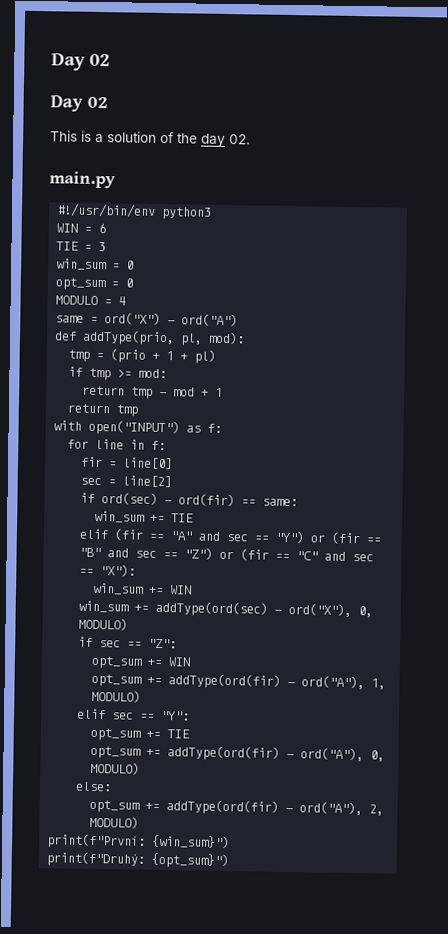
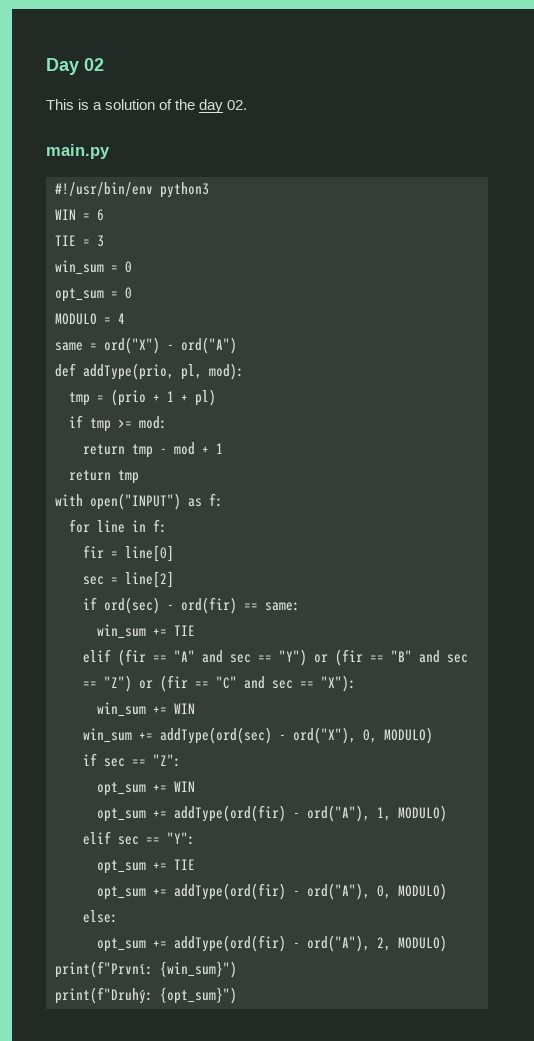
[51,53,111,71] [50,95,108,112] Day 02 // Day 02 -> [46,58,104,75] Day 02

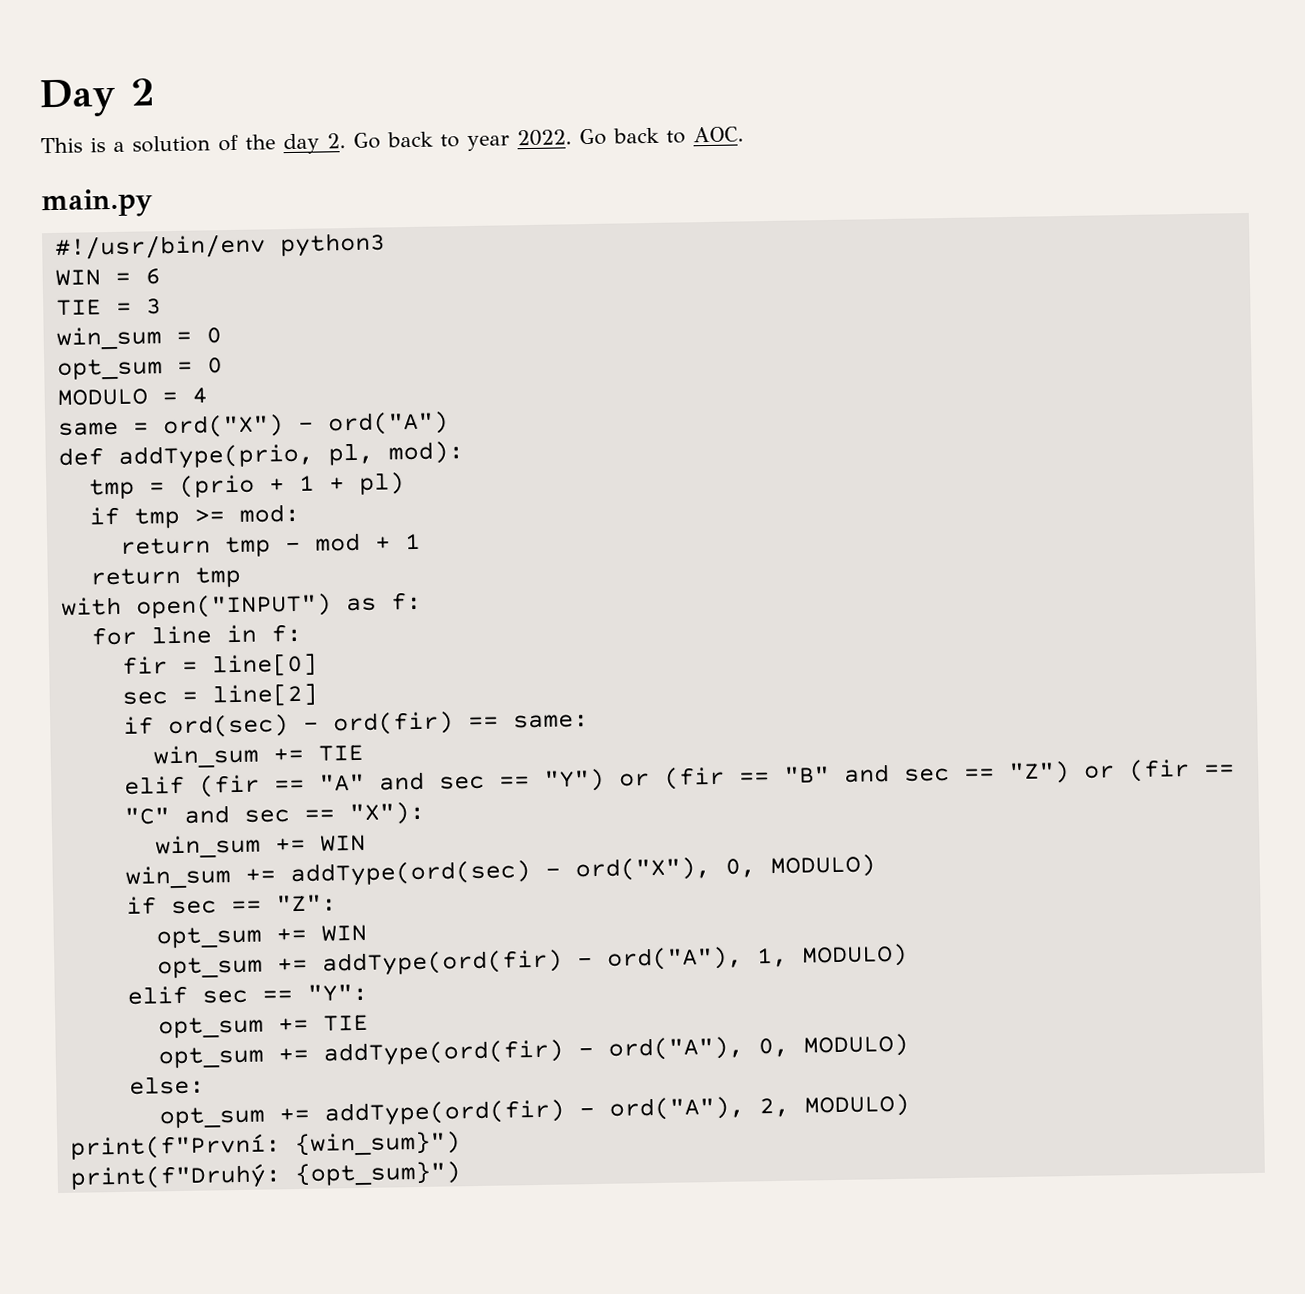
[84,58,104,71] 02 -> [130,78,155,106] 2
[227,100,248,110] 02. -> [327,126,744,152] 2. Go back to year 2022. Go back to AOC.

